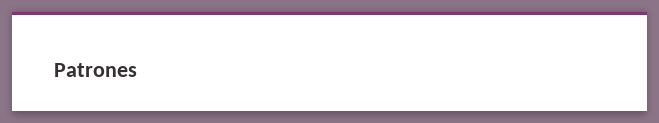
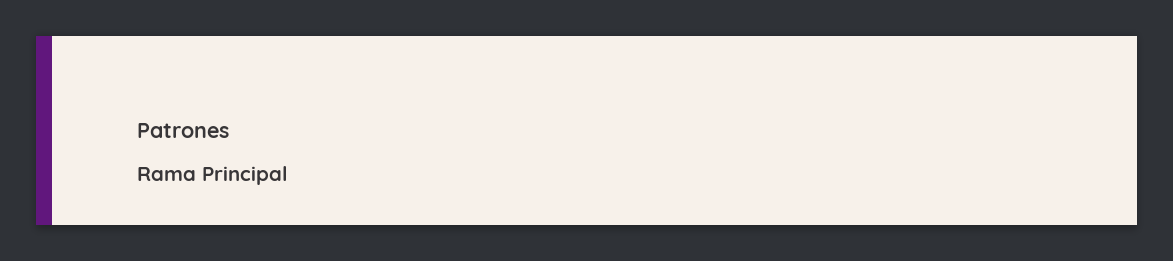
(137, 70) none -> [137,166,288,185] // Rama Principal

